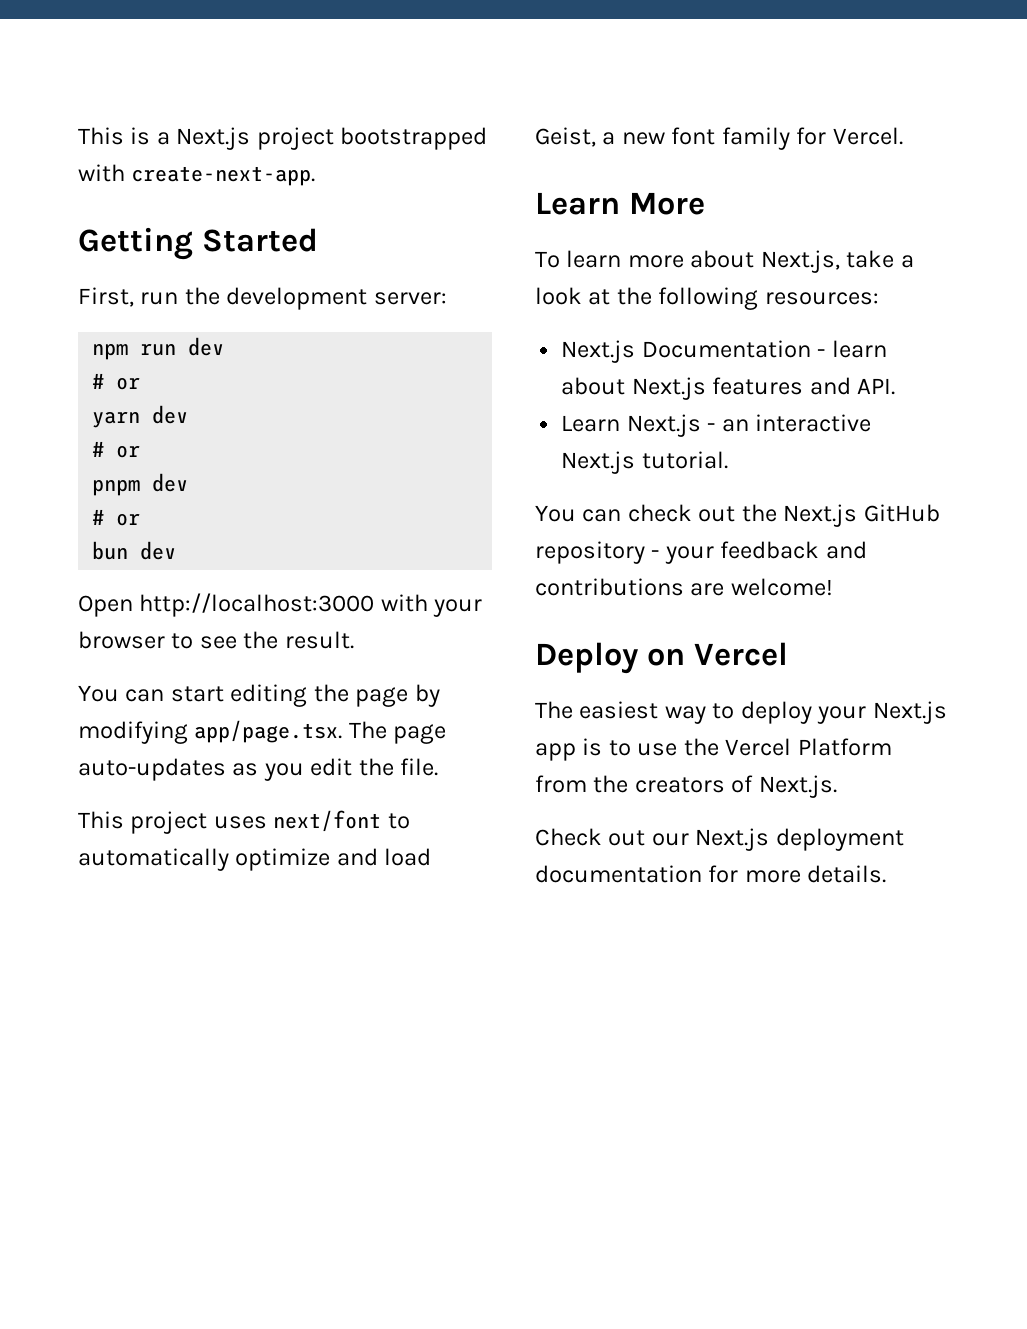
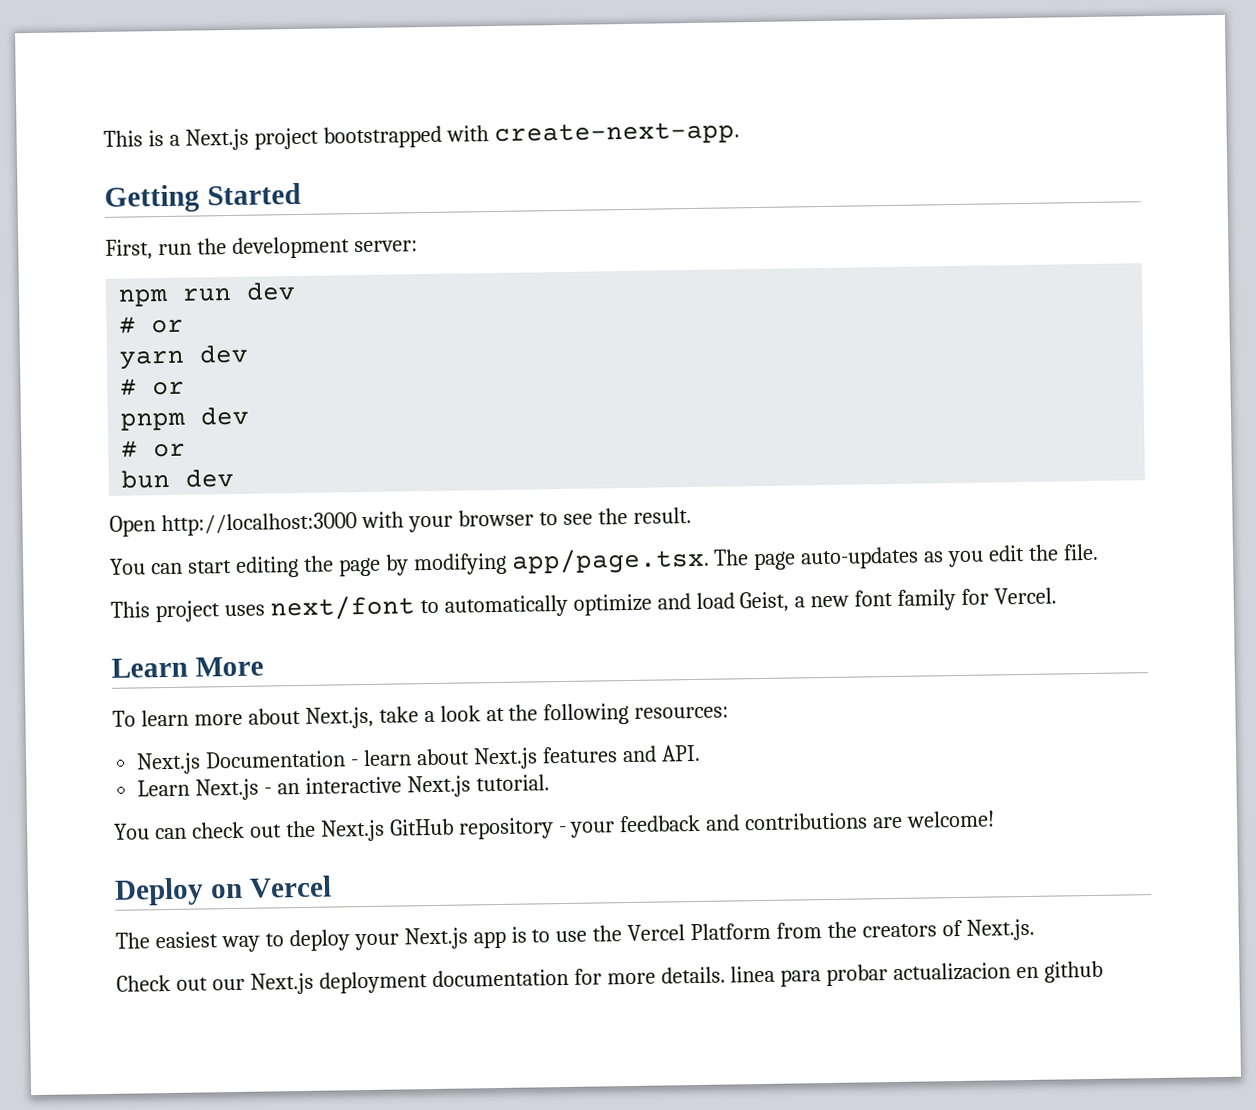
(887, 874) none -> [730,960,1104,987] linea para probar actualizacion en github

